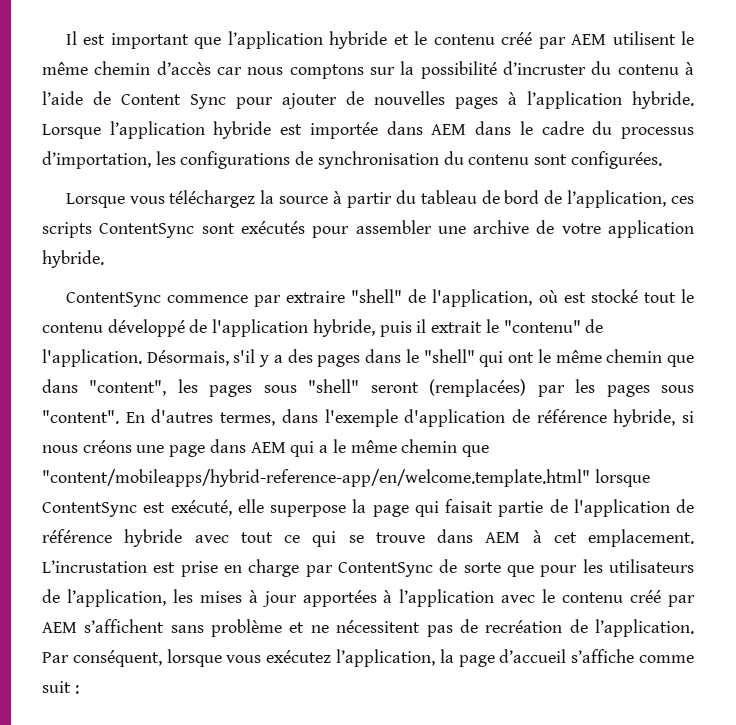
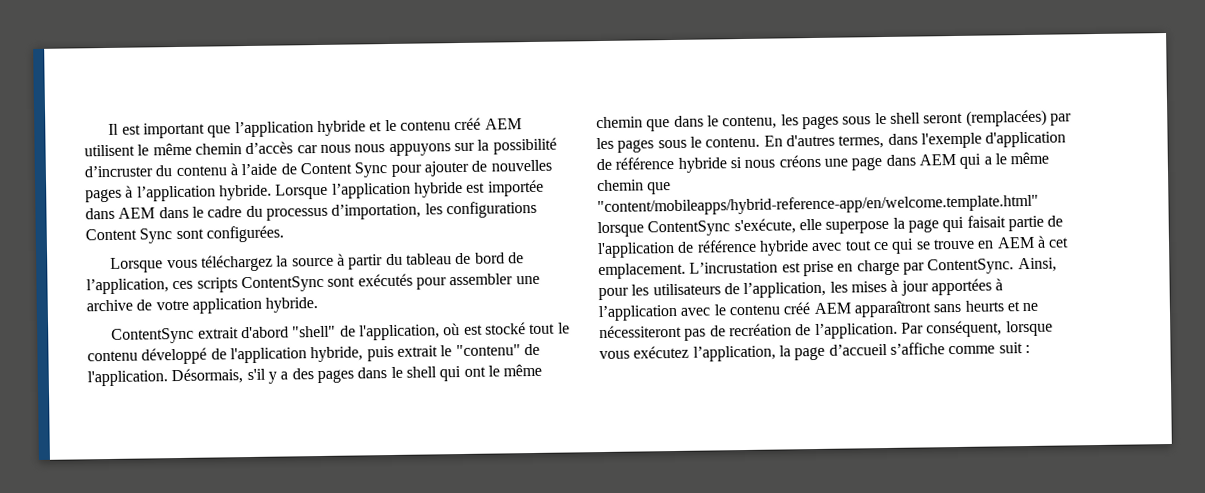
[538,37,566,49] par -> (482, 124) none
[289,64,364,79] comptons -> [354,143,451,157] nous appuyons
[295,151,530,169] de synchronisation du contenu -> [85,228,173,244] Content Sync
[166,291,346,307] commence par extraire -> [197,326,289,339] extrait d'abord
[416,319,427,333] il -> (394, 353) none
[423,349,475,363] "shell" -> [405,366,437,378] shell
[89,379,360,397] "content", les pages sous "shell" -> [706,112,921,130] le contenu, les pages sous le shell
[42,410,119,424] "content". -> [689,136,761,148] le contenu.
[613,409,676,427] hybride, -> [677,157,727,173] hybride
[143,500,232,516] est exécuté, -> [733,218,796,235] s'exécute,
[437,529,473,543] dans -> [977,240,995,249] en
[338,559,534,577] ContentSync de sorte que -> [927,257,1057,275] ContentSync. Ainsi,
[668,595,695,607] [42,619,283,637] par AEM s’affichent sans problème -> [813,300,1004,318] AEM apparaîtront sans heurts
[336,620,421,633] nécessitent -> [599,324,682,339] nécessiteront

